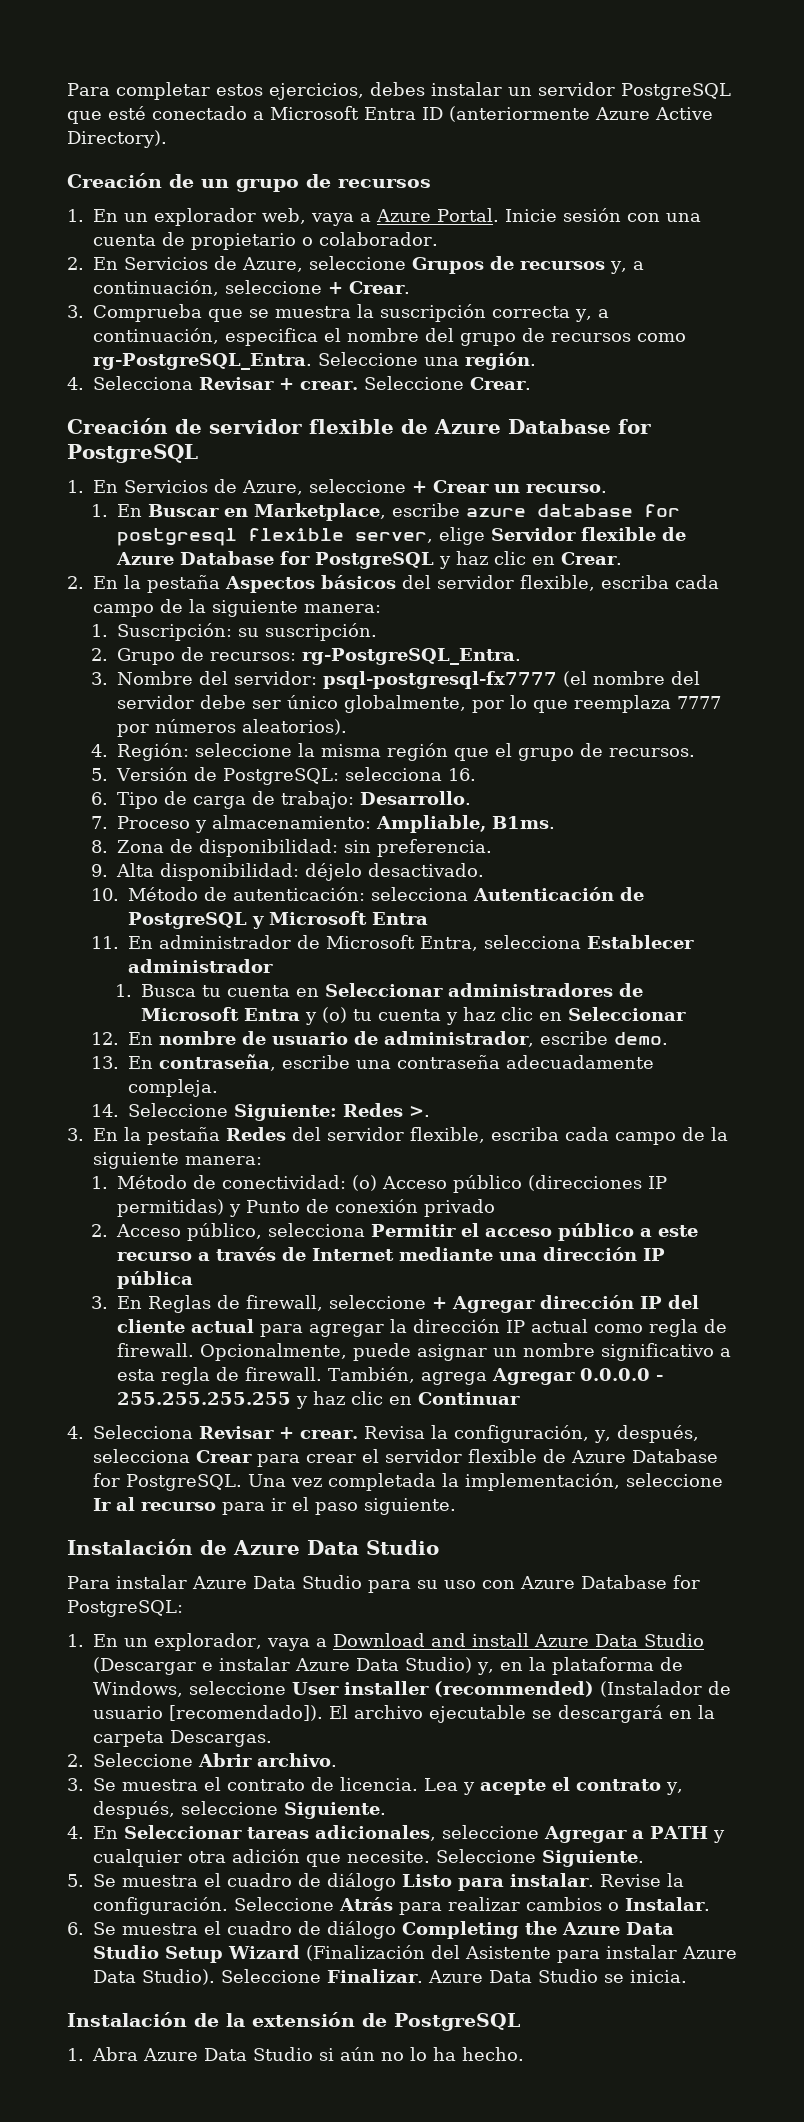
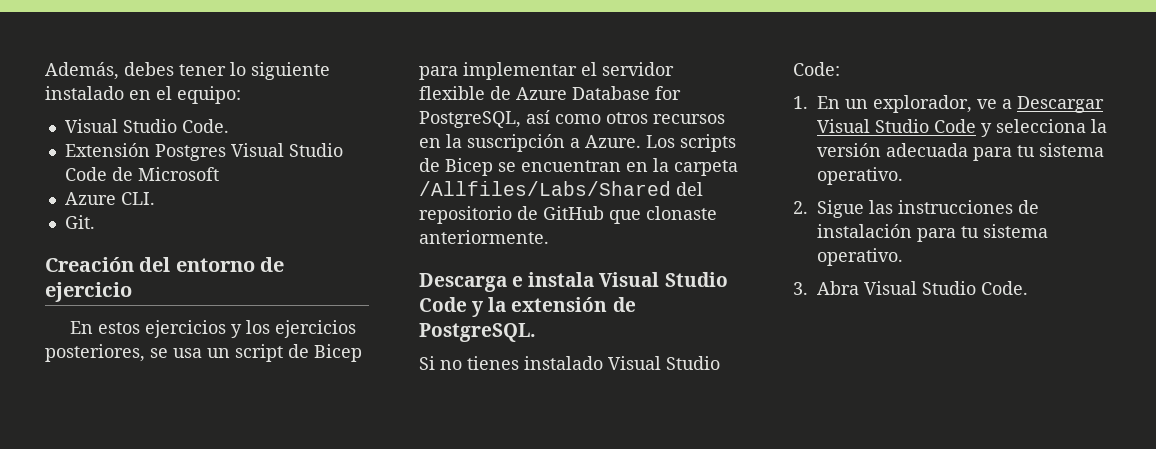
[67,82,731,100] [67,106,713,124] [67,130,167,148] [67,173,431,192] [67,208,701,226] [93,232,438,250] [67,256,644,274] [93,280,410,296] [67,304,609,322] [93,328,686,346] [93,352,536,370] [67,376,531,390] [67,418,651,434] [67,444,198,463] [67,479,607,495] [90,503,680,521] [116,527,686,546] [115,551,622,569] [67,575,719,593] [93,599,381,617] [90,623,377,641] [90,647,521,665] [90,671,700,689] [116,695,721,713] [116,719,347,737] [90,743,695,761] [90,767,476,785] [90,791,471,809] [90,815,555,833] [90,839,492,857] [90,863,484,881] [90,887,644,901] [127,911,428,929] [90,935,694,951] [127,959,273,973] [114,983,643,997] [140,1007,686,1025] [90,1031,668,1047] [90,1054,654,1071] [127,1079,218,1097] [90,1103,430,1121] [67,1127,728,1145] [93,1152,262,1169] [90,1175,667,1193] [116,1199,495,1217] [90,1223,698,1241] [116,1247,665,1261] [116,1271,193,1289] [90,1295,699,1313] [116,1319,727,1337] [116,1343,731,1361] [116,1367,663,1385] [116,1391,520,1409] [67,1425,699,1443] [93,1449,356,1467] Para completar estos ejercicios, debes instalar un servidor PostgreSQL que esté conectado a Microsoft Entra ID (anteriormente Azure Active Directory). // Creación de un grupo de recursos // 1. En un explorador web, vaya a Azure Portal. Inicie sesión con una cuenta de propietario o colaborador. // 2. En Servicios de Azure, seleccione Grupos de recursos y, a continuación, seleccione + Crear. // 3. Comprueba que se muestra la suscripción correcta y, a continuación, especifica el nombre del grupo de recursos como rg-PostgreSQL_Entra. Seleccione una región. // 4. Selecciona Revisar + crear. Seleccione Crear. // Creación de servidor flexible de Azure Database for PostgreSQL // 1. En Servicios de Azure, seleccione + Crear un recurso. // 1. En Buscar en Marketplace, escribe azure database for postgresql flexible server, elige Servidor flexible de Azure Database for PostgreSQL y haz clic en Crear. // 2. En la pestaña Aspectos básicos del servidor flexible, escriba cada campo de la siguiente manera: // 1. Suscripción: su suscripción. // 2. Grupo de recursos: rg-PostgreSQL_Entra. // 3. Nombre del servidor: psql-postgresql-fx7777 (el nombre del servidor debe ser único globalmente, por lo que reemplaza 7777 por números aleatorios). // 4. Región: seleccione la misma región que el grupo de recursos. // 5. Versión de PostgreSQL: selecciona 16. // 6. Tipo de carga de trabajo: Desarrollo. // 7. Proceso y almacenamiento: Ampliable, B1ms. // 8. Zona de disponibilidad: sin preferencia. // 9. Alta disponibilidad: déjelo desactivado. // 10. Método de autenticación: selecciona Autenticación de PostgreSQL y Microsoft Entra // 11. En administrador de Microsoft Entra, selecciona Establecer administrador // 1. Busca tu cuenta en Seleccionar administradores de Microsoft Entra y (o) tu cuenta y haz clic en Seleccionar // 12. En nombre de usuario de administrador, escribe demo. // 13. En contraseña, escribe una contraseña adecuadamente compleja. // 14. Seleccione Siguiente: Redes >. // 3. En la pestaña Redes del servidor flexible, escriba cada campo de la siguiente manera: // 1. Método de conectividad: (o) Acceso público (direcciones IP permitidas) y Punto de conexión privado // 2. Acceso público, selecciona Permitir el acceso público a este recurso a través de Internet mediante una dirección IP pública // 3. En Reglas de firewall, seleccione + Agregar dirección IP del cliente actual para agregar la dirección IP actual como regla de firewall. Opcionalmente, puede asignar un nombre significativo a esta regla de firewall. También, agrega Agregar 0.0.0.0 - 255.255.255.255 y haz clic en Continuar // 4. Selecciona Revisar + crear. Revisa la configuración, y, después, selecciona Crear para crear -> [45,62,330,80] [45,86,241,104] [64,119,229,133] [64,143,343,161] [64,167,219,181] [64,192,155,205] [64,215,95,229] [45,257,285,272] [45,282,132,302] [70,320,357,338] [45,344,362,362] [419,62,577,80] Además, debes tener lo siguiente instalado en el equipo: // Visual Studio Code. // Extensión Postgres Visual Studio Code de Microsoft // Azure CLI. // Git. // Creación del entorno de ejercicio // En estos ejercicios y los ejercicios posteriores, se usa un script de Bicep para implementar
[126,1473,723,1491] [93,1497,456,1515] [67,1539,439,1555] [67,1575,700,1593] [67,1600,183,1617] [67,1633,704,1651] [93,1657,683,1675] [93,1681,731,1697] [93,1705,715,1723] [93,1730,272,1747] [67,1753,337,1767] [67,1777,683,1795] [93,1801,386,1819] [67,1825,725,1843] [93,1849,644,1867] [67,1873,684,1891] [93,1897,710,1915] [67,1921,674,1939] [93,1945,737,1963] [93,1969,687,1985] [67,2012,520,2031] [67,2047,524,2061] PostgreSQL. Una vez completada la implementación, seleccione Ir al recurso para ir el paso siguiente. // Instalación de Azure Data Studio // Para instalar Azure Data Studio para su uso con Azure Database for PostgreSQL: // 1. En un explorador, vaya a Download and install Azure Data Studio (Descargar e instalar Azure Data Studio) y, en la plataforma de Windows, seleccione User installer (recommended) (Instalador de usuario [recomendado]). El archivo ejecutable se descargará en la carpeta Descargas. // 2. Seleccione Abrir archivo. // 3. Se muestra el contrato de licencia. Lea y acepte el contrato y, después, seleccione Siguiente. // 4. En Seleccionar tareas adicionales, seleccione Agregar a PATH y cualquier otra adición que necesite. Seleccione Siguiente. // 5. Se muestra el cuadro de diálogo Listo para instalar. Revise la configuración. Seleccione Atrás para realizar cambios o Instalar. // 6. Se muestra el cuadro de diálogo Completing the Azure Data Studio Setup Wizard (Finalización del Asistente para instalar Azure Data Studio). Seleccione Finalizar. Azure Data Studio se inicia. // Instalación de la extensión de PostgreSQL // 1. Abra Azure Data Studio si aún no lo ha hecho. -> [419,110,725,128] [419,134,736,152] [419,158,738,176] [419,181,703,196] [419,206,717,224] [419,230,549,244] [419,272,728,292] [419,297,636,317] [419,323,536,342] [419,356,720,370] [793,62,840,76] [793,95,1104,113] [817,119,1107,137] [817,143,1104,161] [817,167,903,185] [793,200,1039,218] [817,224,1048,242] [817,248,903,266] [793,281,1028,295] PostgreSQL, así como otros recursos en la suscripción a Azure. Los scripts de Bicep se encuentran en la carpeta /Allfiles/Labs/Shared del repositorio de GitHub que clonaste anteriormente. // Descarga e instala Visual Studio Code y la extensión de PostgreSQL. // Si no tienes instalado Visual Studio Code: // 1. En un explorador, ve a Descargar Visual Studio Code y selecciona la versión adecuada para tu sistema operativo. // 2. Sigue las instrucciones de instalación para tu sistema operativo. // 3. Abra Visual Studio Code.

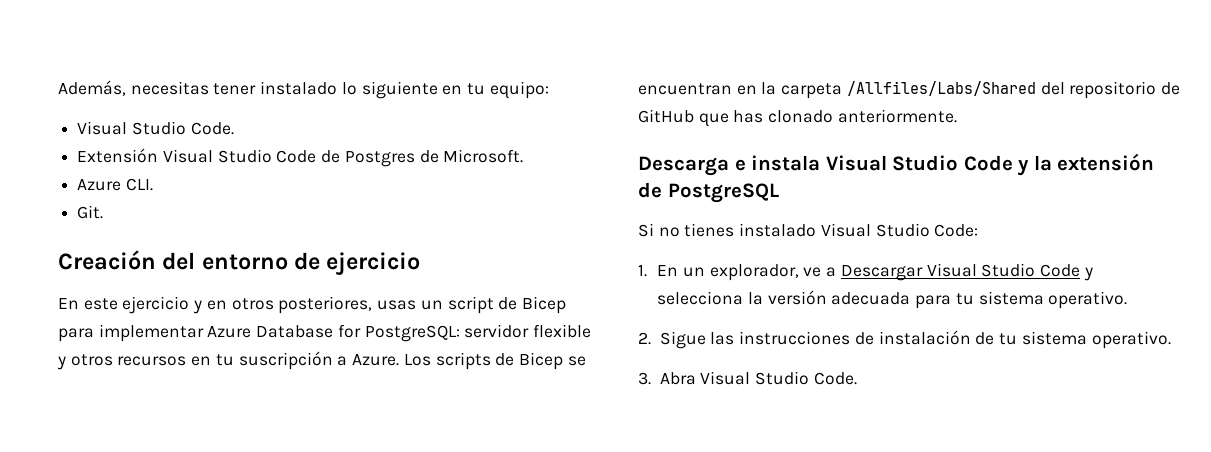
[124,62,330,80] [45,86,172,100] debes tener lo siguiente instalado en el -> [130,81,486,99] necesitas tener instalado lo siguiente en tu
[154,144,226,161] Postgres -> (159, 155) none
[137,167,219,181] Microsoft -> [344,149,524,167] Postgres de Microsoft.
[98,320,357,338] [45,344,202,362] estos ejercicios y los ejercicios posteriores, se usa -> [83,296,417,314] este ejercicio y en otros posteriores, usas
[581,62,674,76] [419,86,681,100] [419,110,601,128] el servidor flexible de Azure Database for PostgreSQL, así como -> [207,324,592,342] [57,356,66,370] Azure Database for PostgreSQL: servidor flexible y
[446,134,462,148] la -> [215,354,234,366] tu
[646,206,717,220] clonaste -> [733,110,834,123] has clonado
[419,323,536,342] PostgreSQL. -> [667,183,779,203] PostgreSQL
[917,228,956,242] para -> [975,332,995,345] de

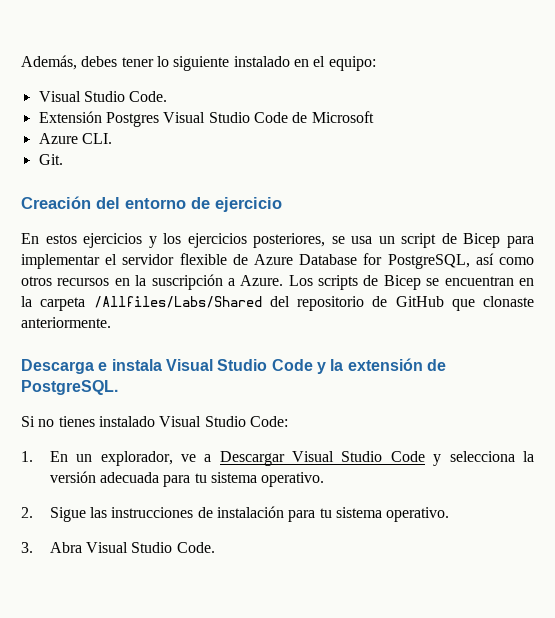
[130,81,486,99] necesitas tener instalado lo siguiente en tu -> [81,56,326,71] debes tener lo siguiente instalado en el
(159, 155) none -> [105,112,159,127] Postgres
[344,149,524,167] Postgres de Microsoft. -> [311,111,374,123] Microsoft
[83,296,417,314] este ejercicio y en otros posteriores, usas -> [45,233,373,248] estos ejercicios y los ejercicios posteriores, se usa
[207,324,592,342] [57,356,66,370] Azure Database for PostgreSQL: servidor flexible y -> [105,253,534,269] el servidor flexible de Azure Database for PostgreSQL, así como
[215,354,234,366] tu -> [135,275,147,286] la
[733,110,834,123] has clonado -> [483,296,534,307] clonaste
[667,183,779,203] PostgreSQL -> [21,380,118,395] PostgreSQL.
[975,332,995,345] de -> [288,510,316,522] para

